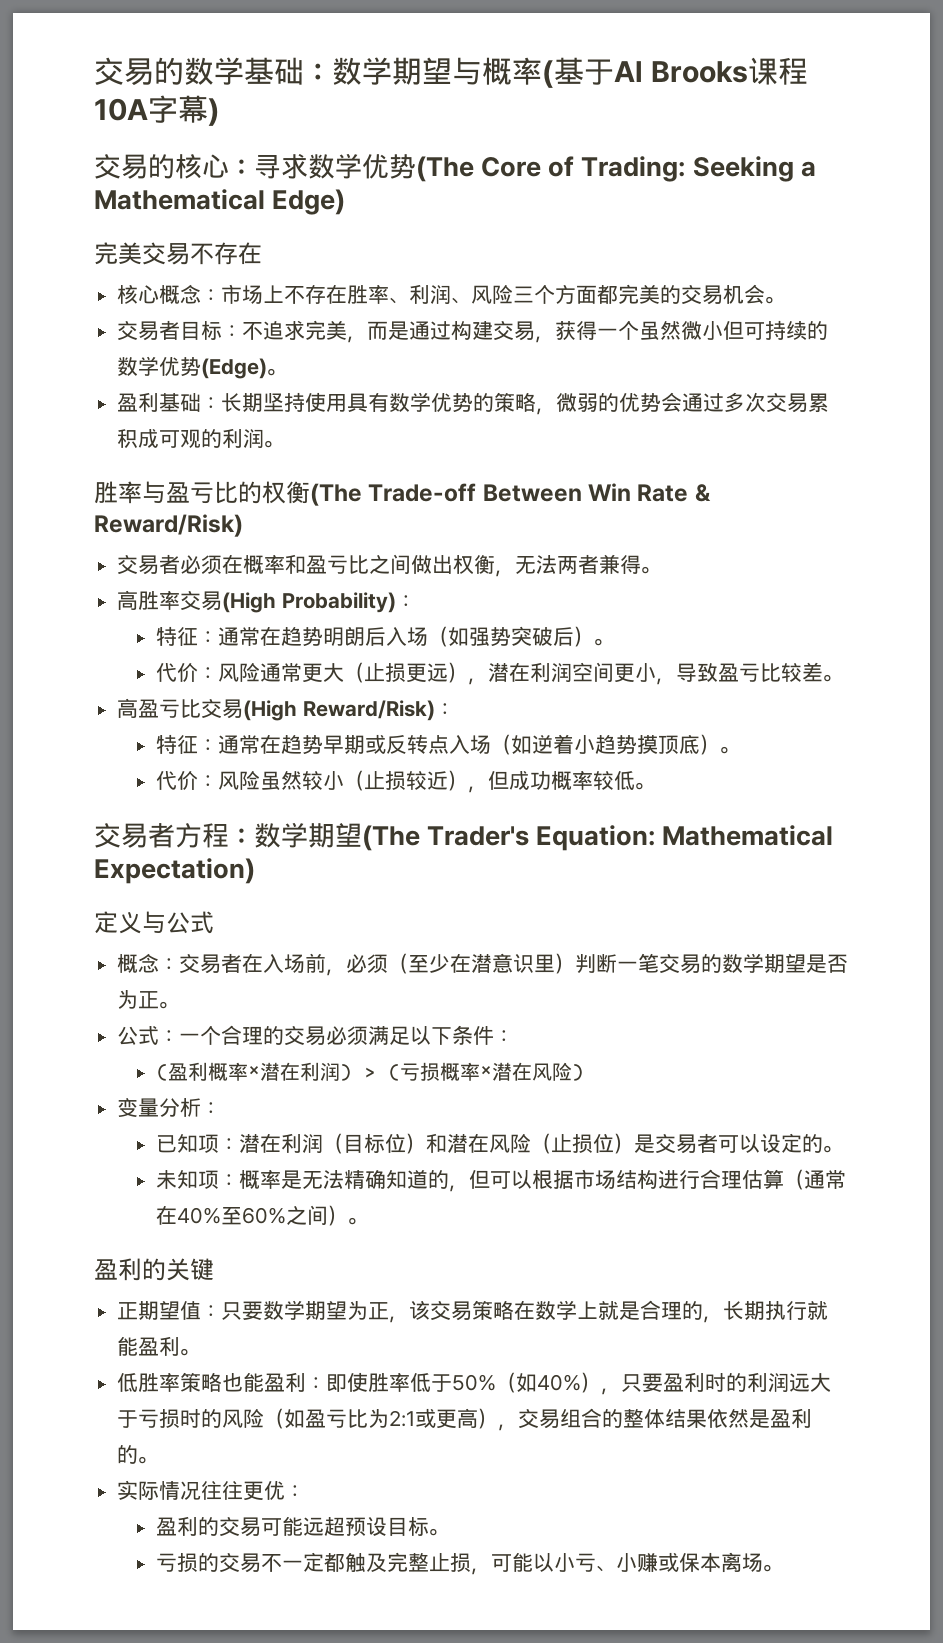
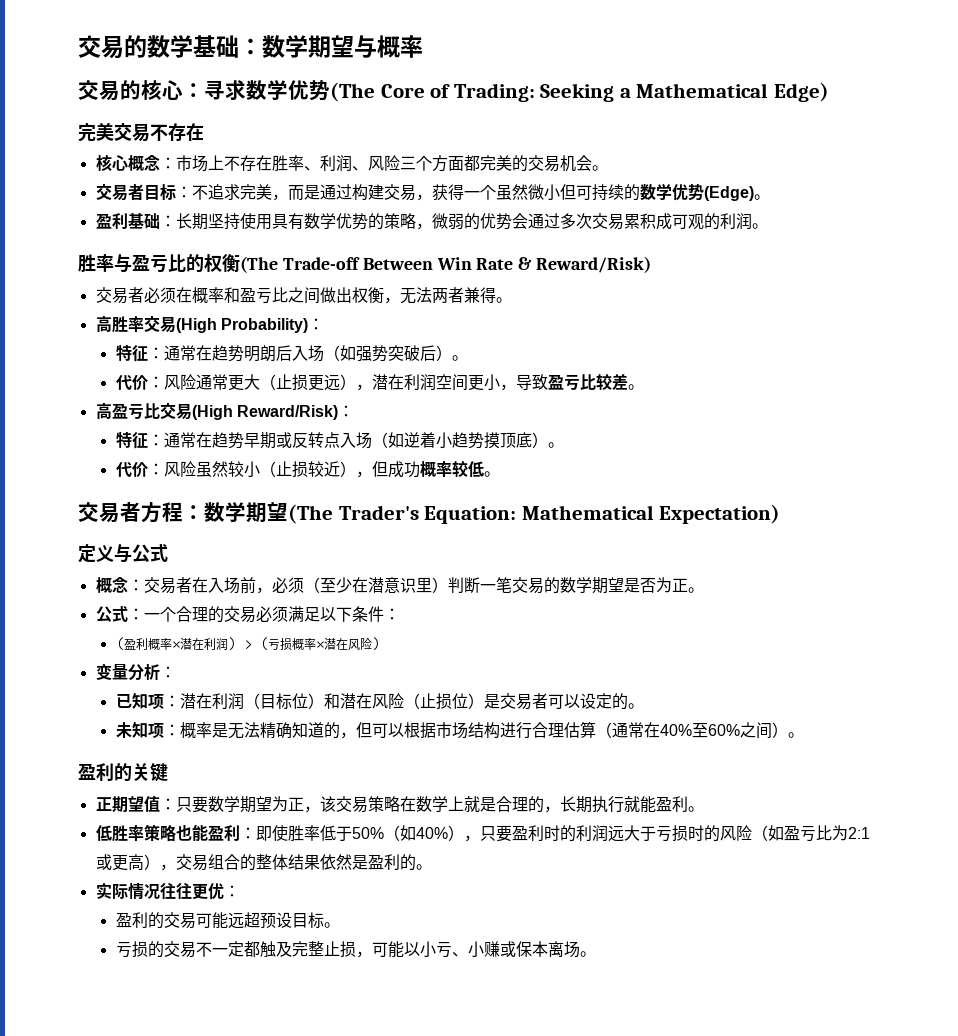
[542,57,808,88] [94,95,220,126] (基于Al Brooks课程10A字幕) -> (423, 46) none

